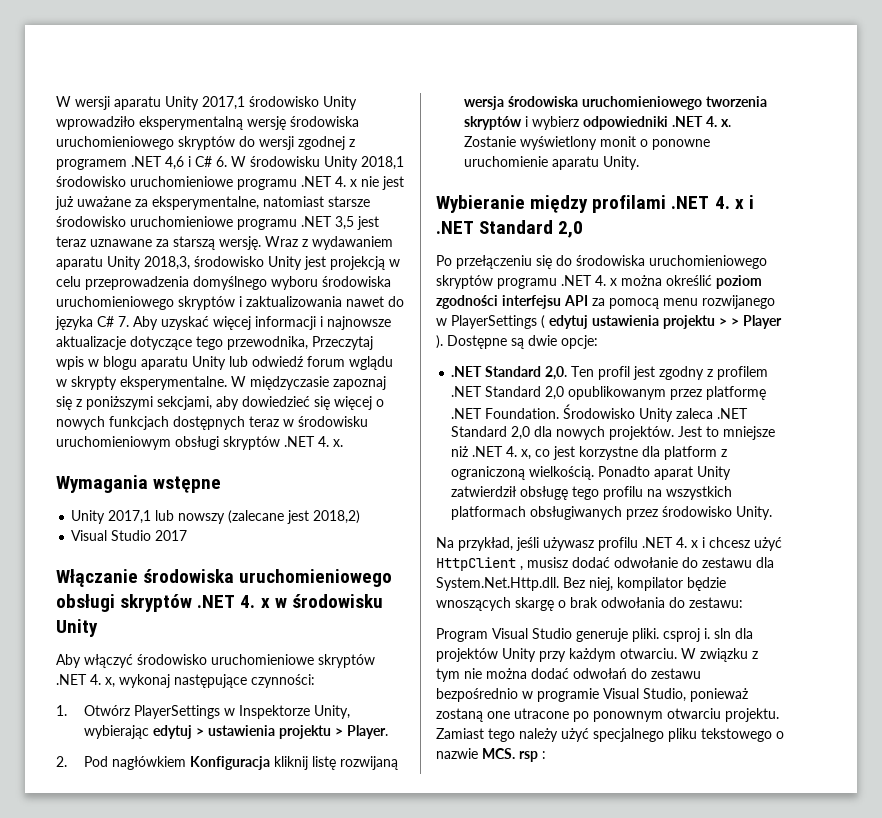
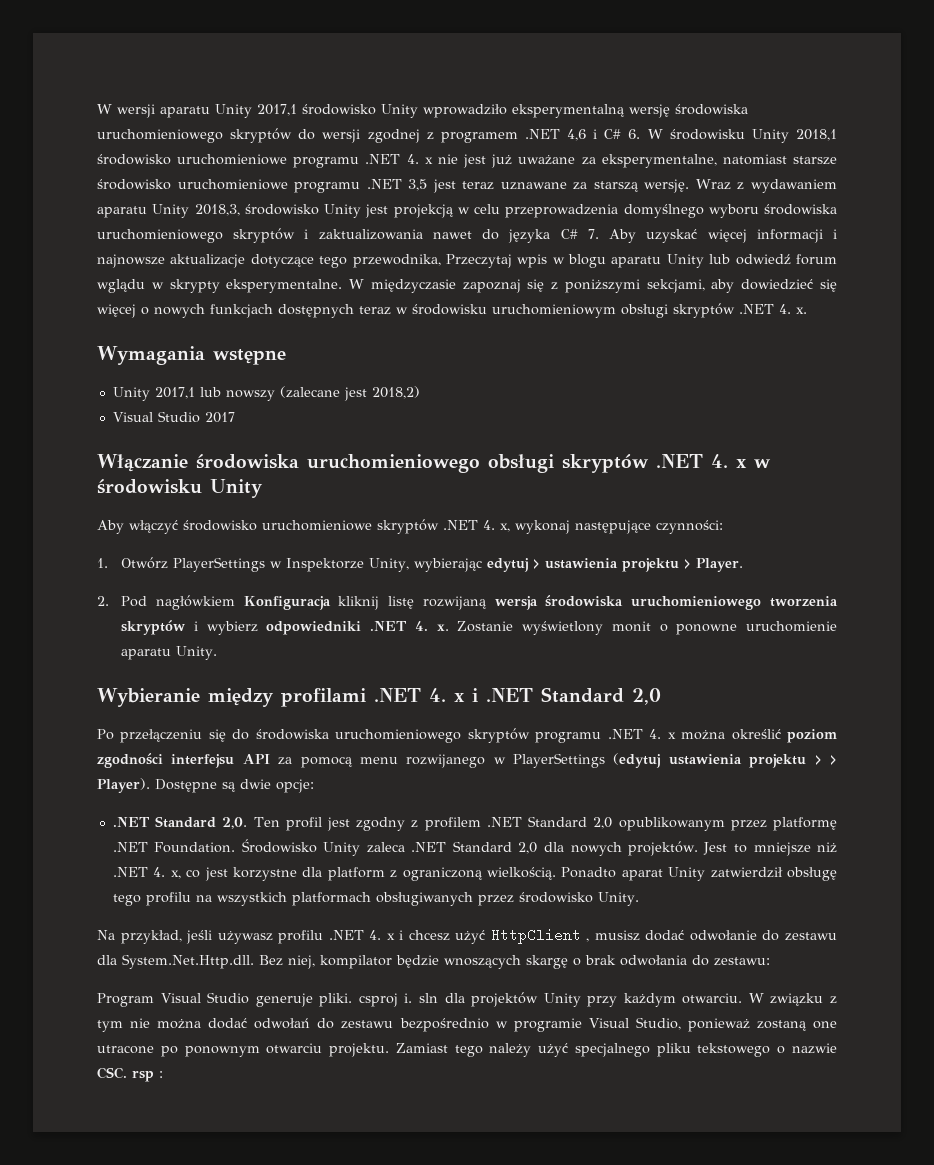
[541,315,588,329] ( edytuj -> [613,753,661,768] (edytuj
[743,315,782,329] [436,335,443,349] Player ). -> [97,778,150,793] Player).
[482,748,515,759] MCS. -> [97,1067,127,1079] CSC.

